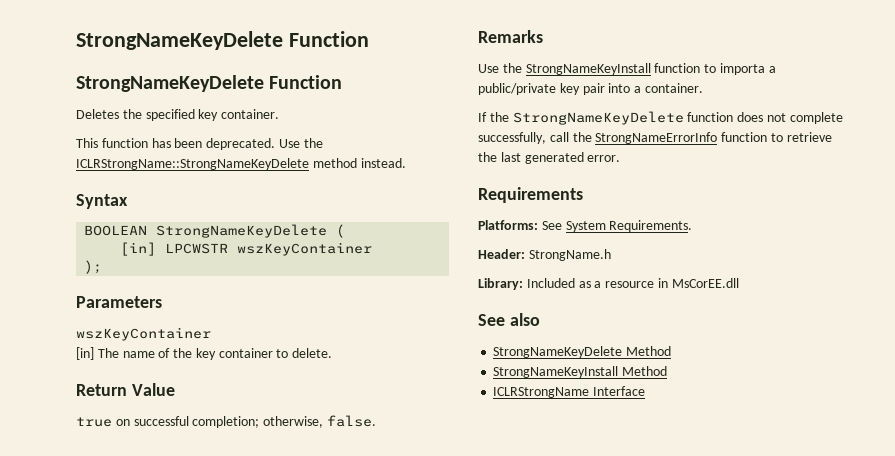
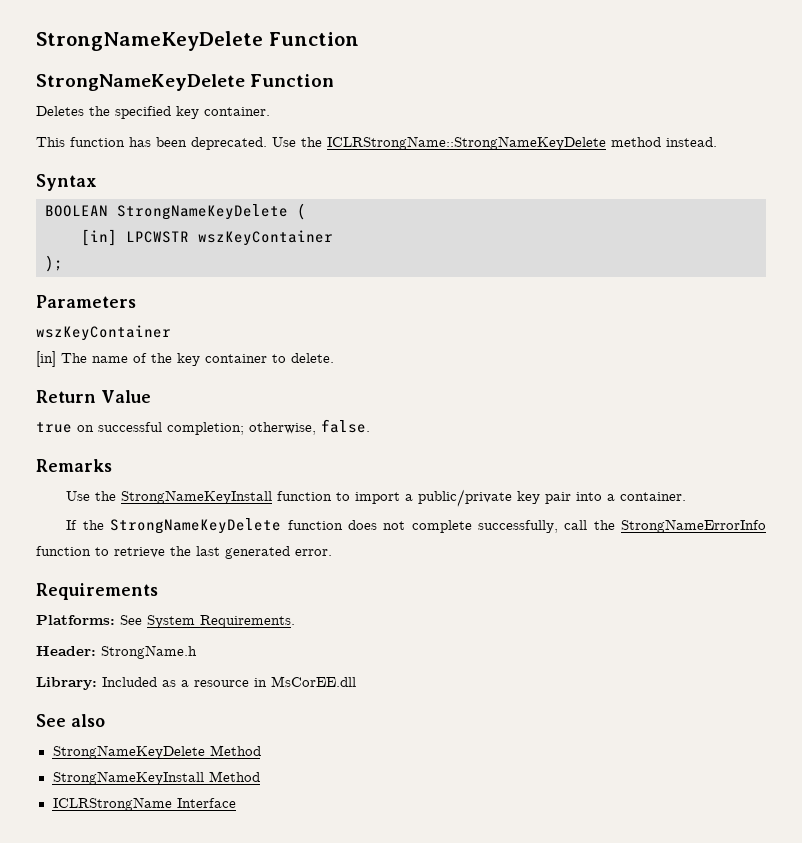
[719,63,765,75] importa -> [355,492,401,504] import

